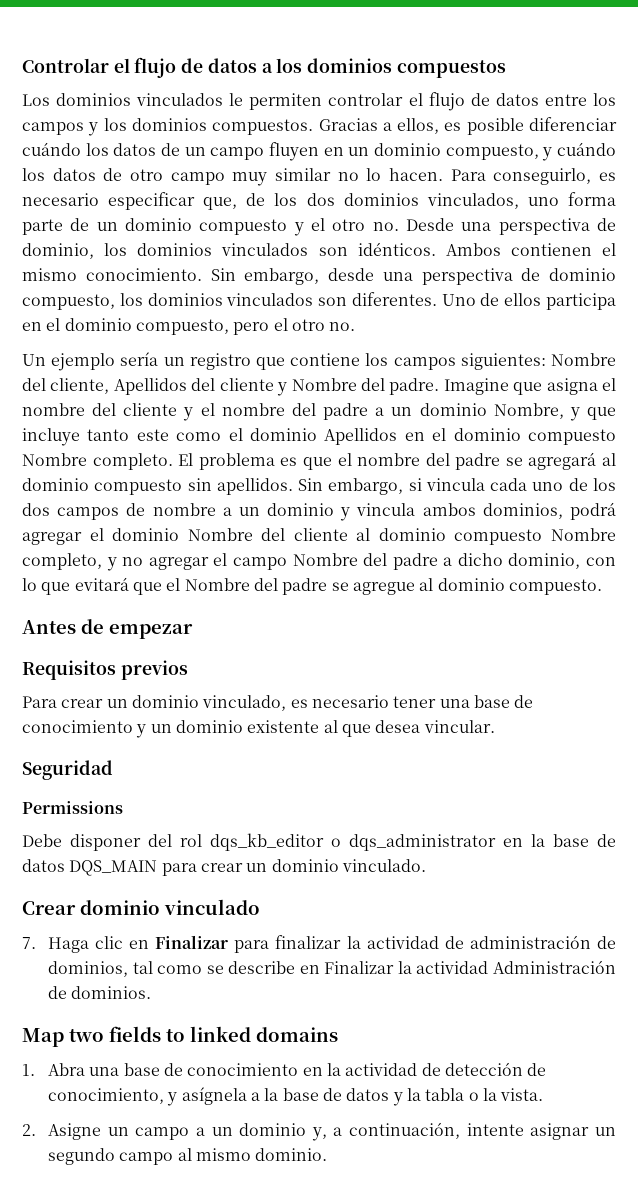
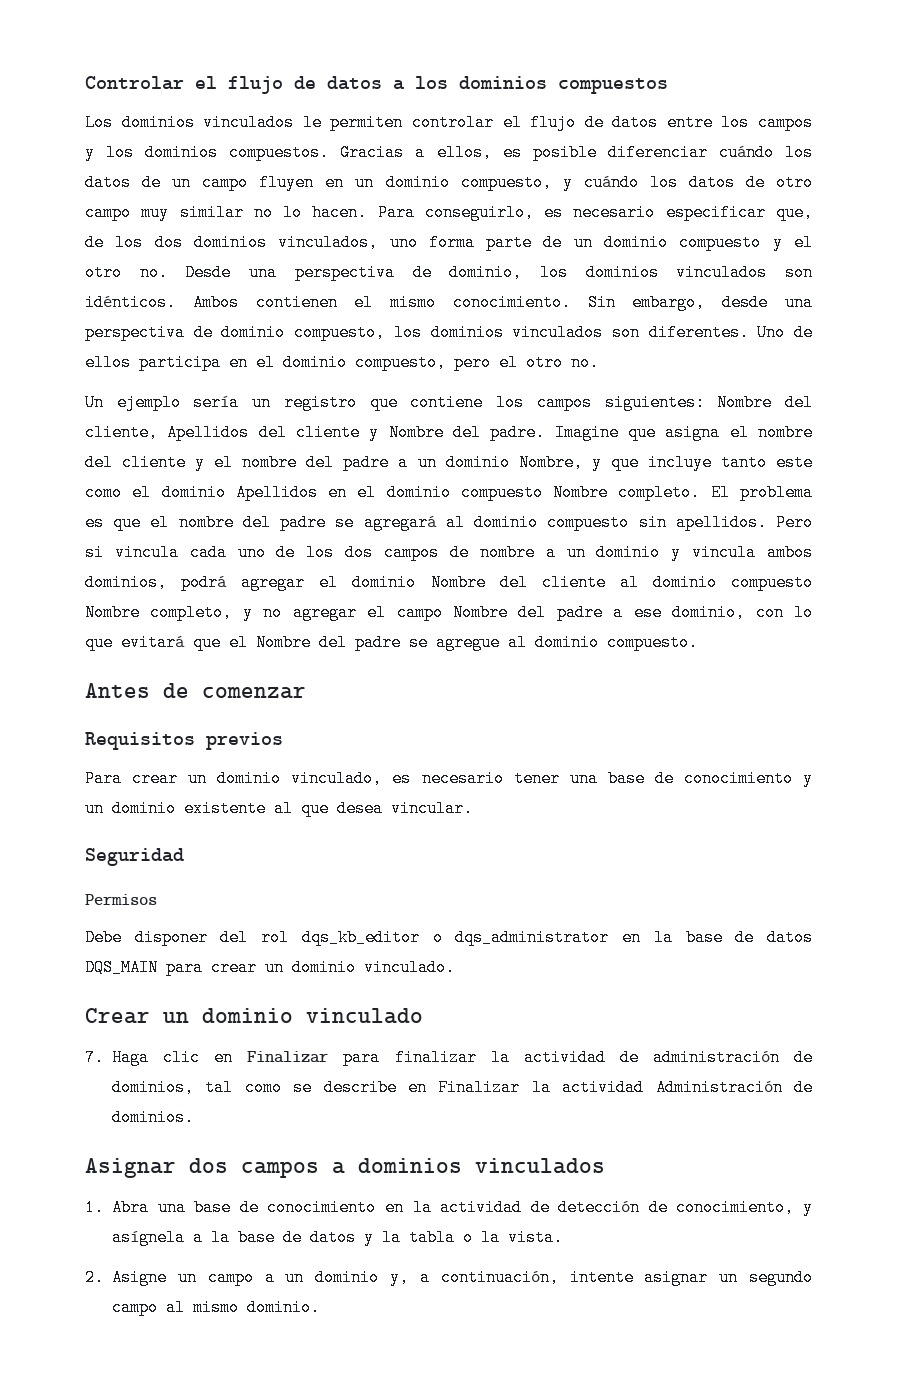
[298,478,404,495] Sin embargo, -> [776,514,814,531] Pero
[457,553,503,566] dicho -> [633,604,662,621] ese
[109,624,193,639] empezar -> [202,686,306,699] comenzar
[22,801,123,814] Permissions -> [85,894,157,905] Permisos
(76, 908) none -> [163,1011,189,1023] un
[22,1026,338,1047] Map two fields to linked domains -> [85,1158,605,1178] Asignar dos campos a dominios vinculados

